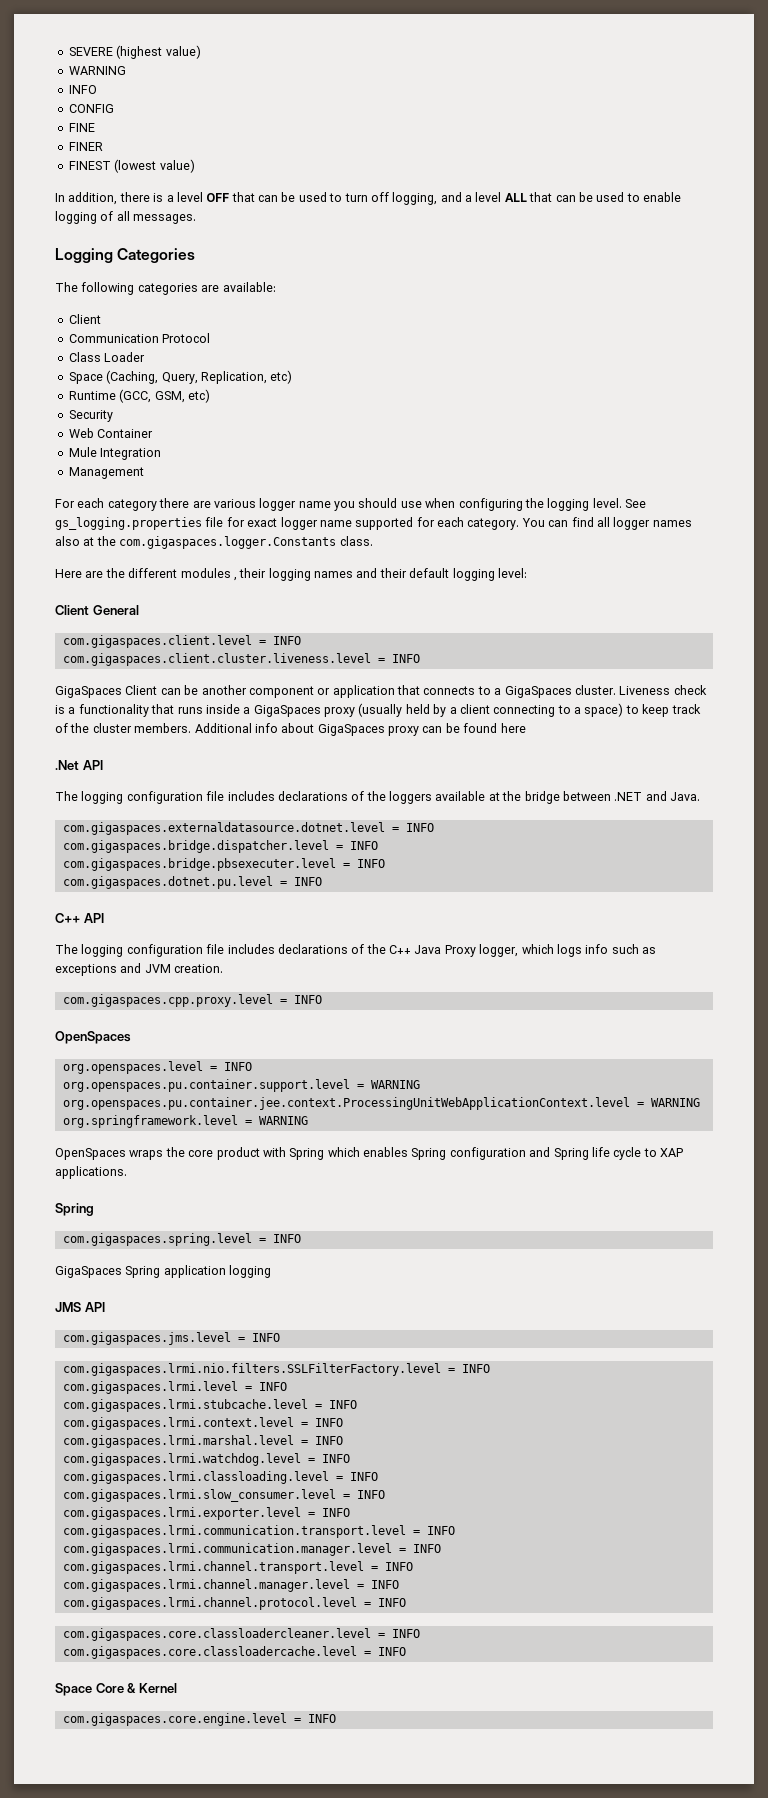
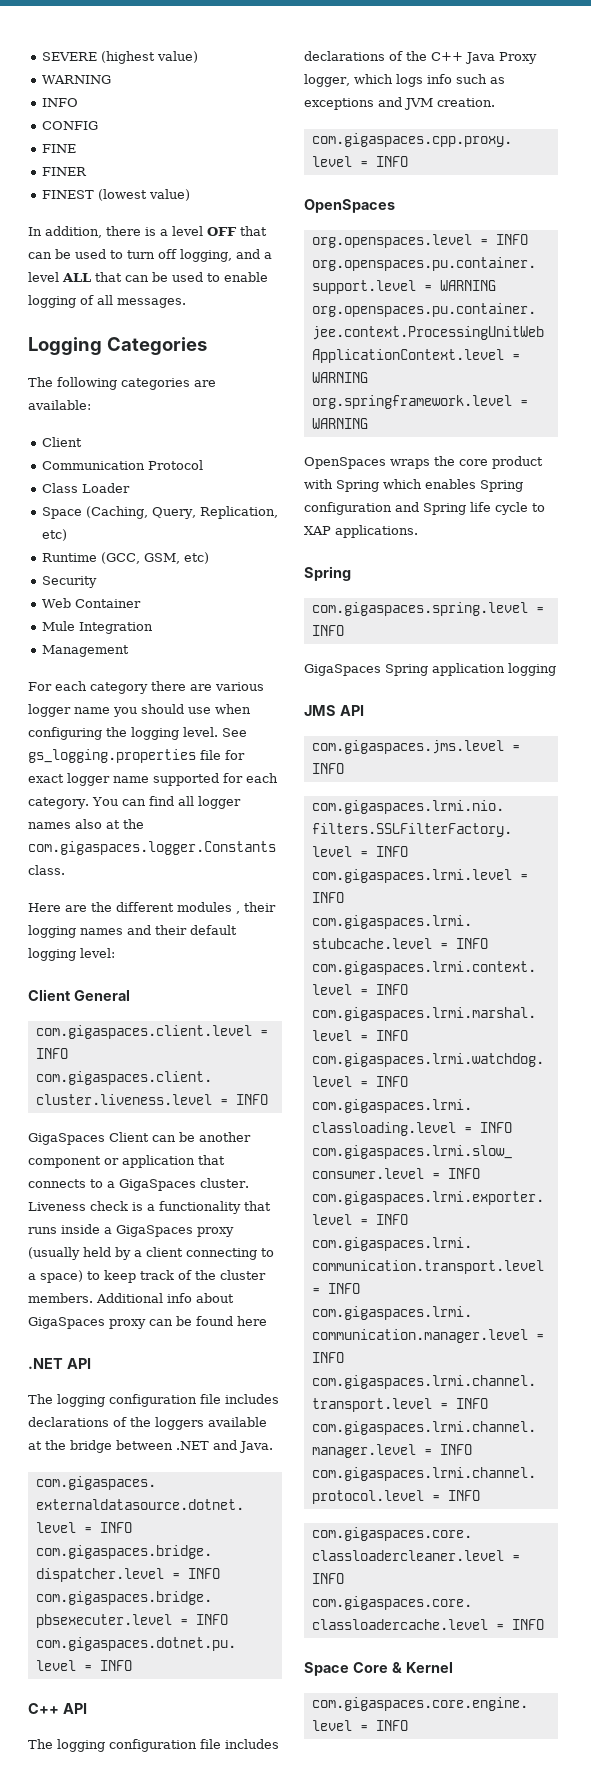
[55,760,79,770] .Net -> [28,1358,63,1369] .NET

